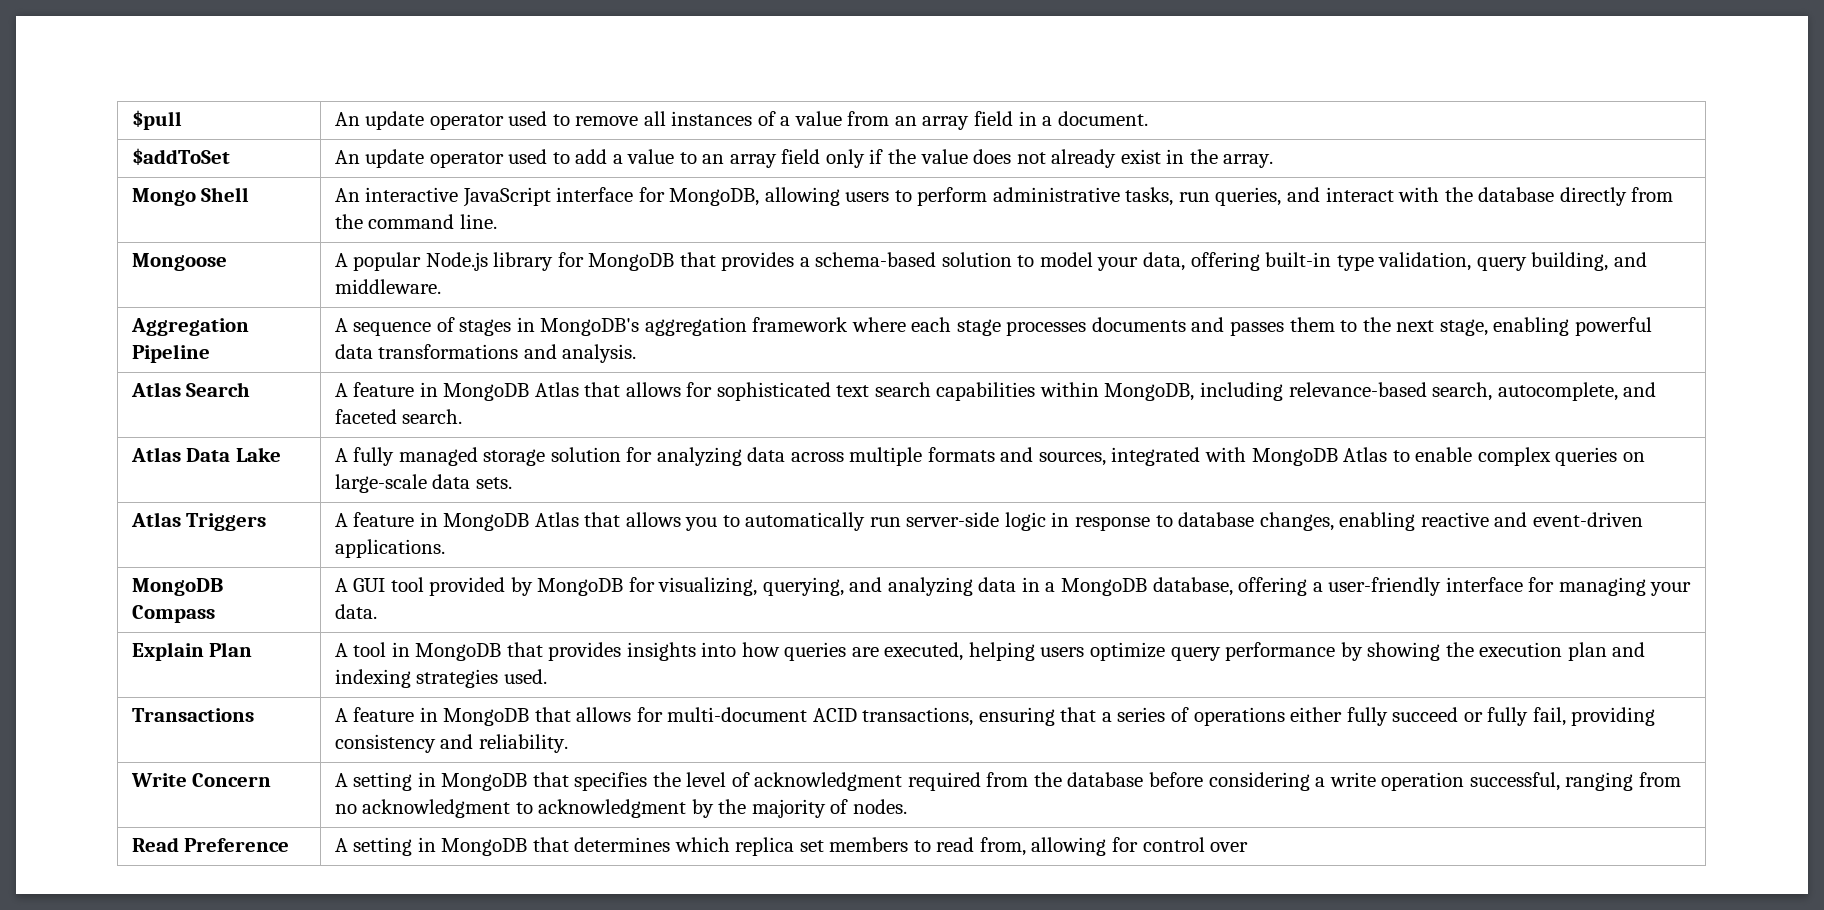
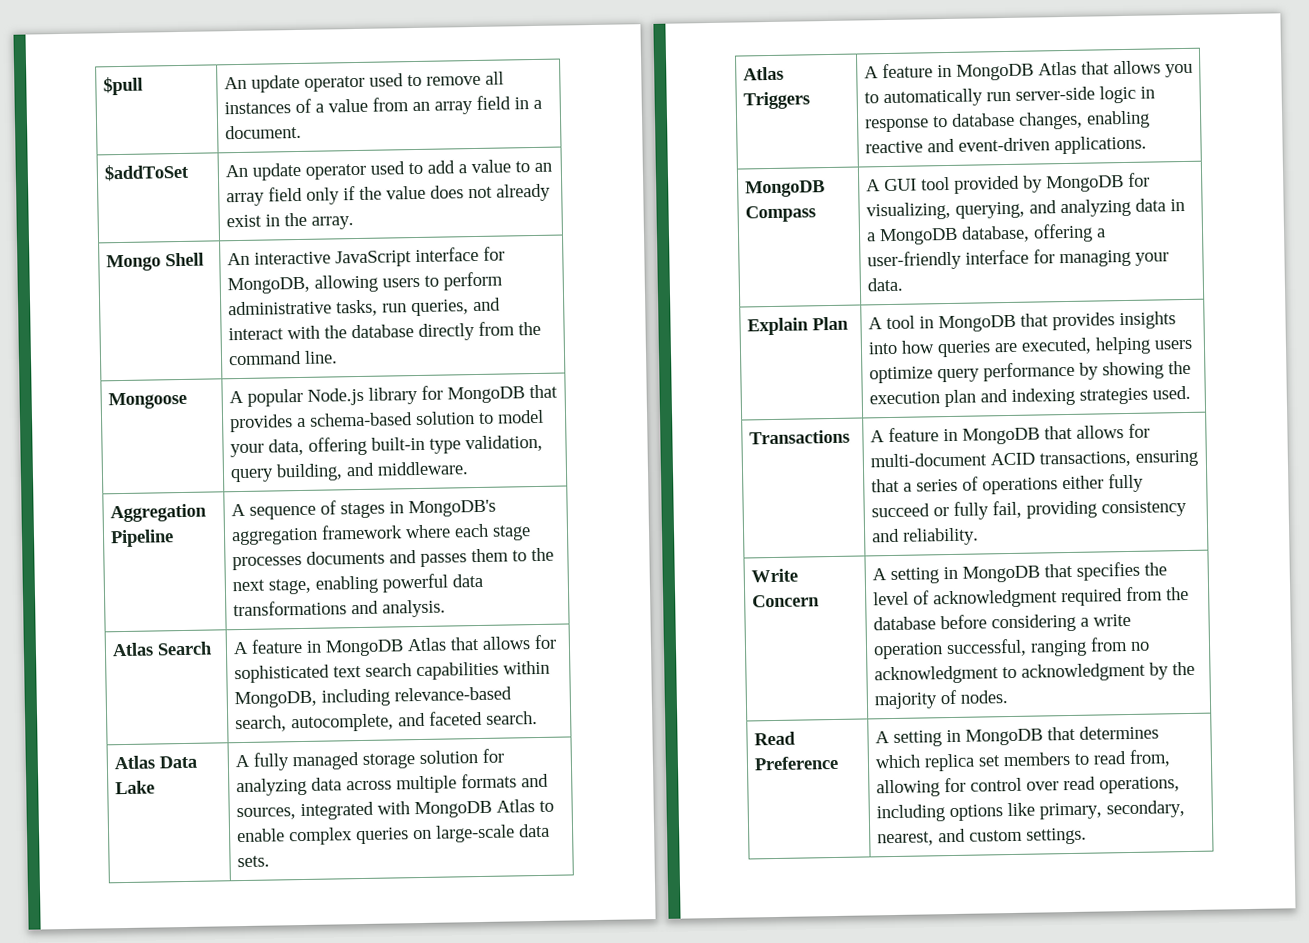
(1249, 847) none -> [1062,776,1180,794] [875,800,1185,823] [876,827,1087,847] read operations, including options like primary, secondary, nearest, and custom settings.

